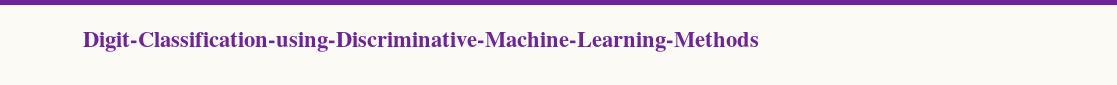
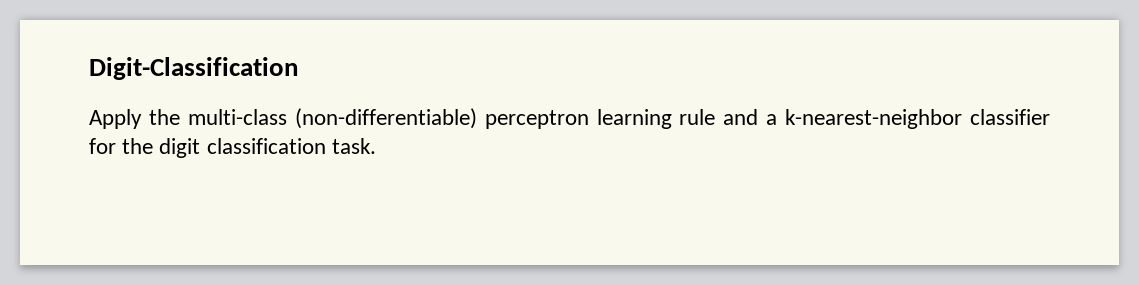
[83,32,759,52] Digit-Classification-using-Discriminative-Machine-Learning-Methods -> [89,57,298,80] [89,108,1050,129] [89,138,376,158] Digit-Classification // Apply the multi-class (non-differentiable) perceptron learning rule and a k-nearest-neighbor classifier for the digit classification task.

